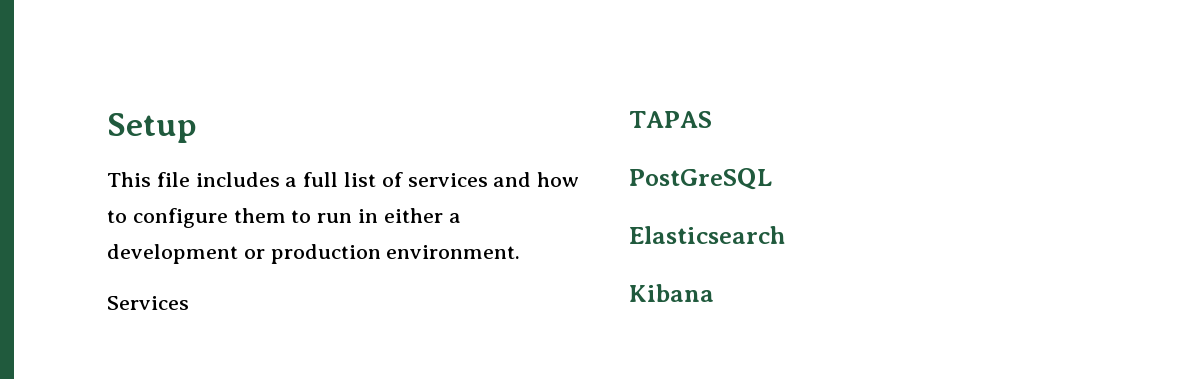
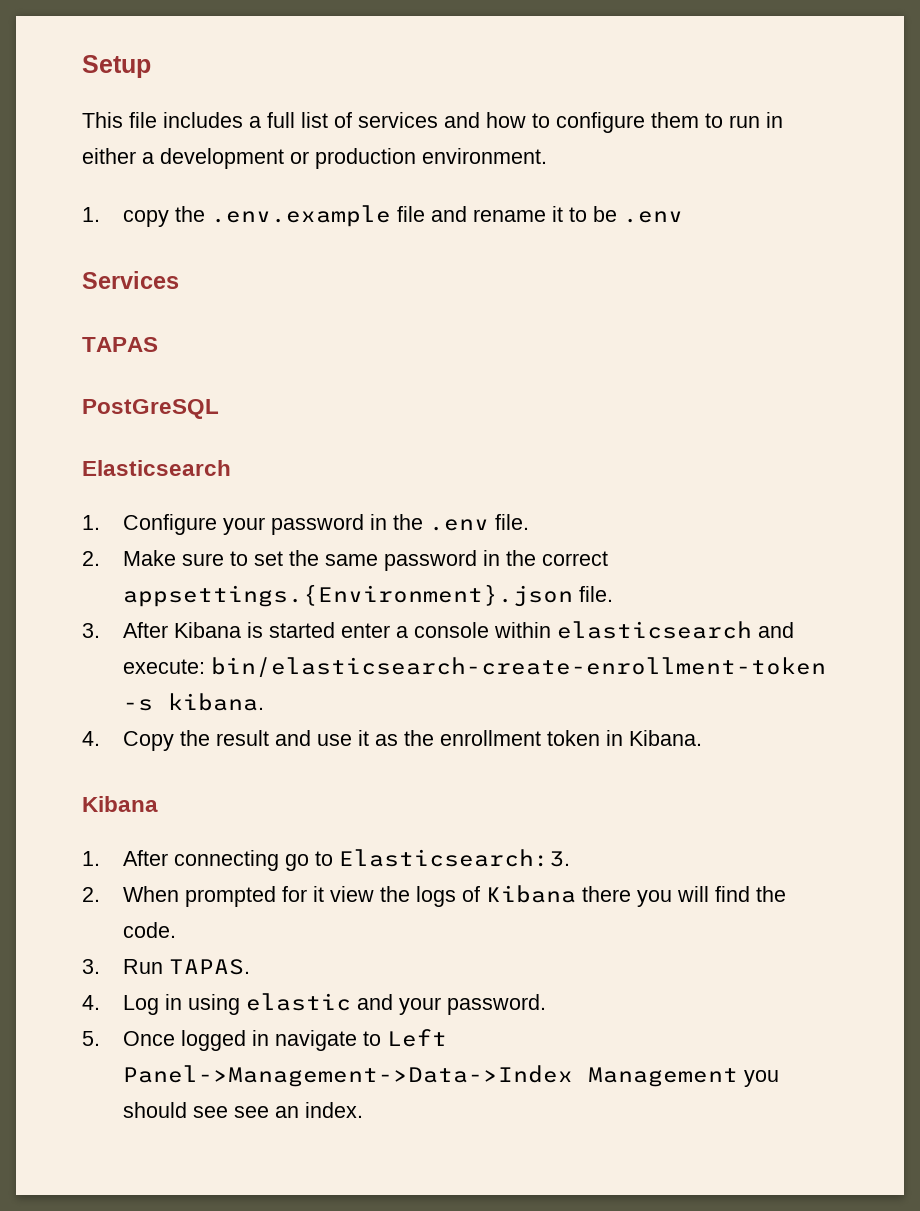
[107,296,189,310] [629,111,712,128] [629,168,772,190] [629,226,785,244] [629,284,714,302] Services // TAPAS // PostGreSQL // Elasticsearch // Kibana -> [82,205,684,227] [82,271,179,289] [82,337,158,352] [82,399,219,419] [82,460,231,476] [82,514,530,535] [82,550,609,571] [123,584,614,607] [82,621,795,639] [123,657,827,677] [123,693,265,711] [82,730,703,751] [82,796,158,812] [82,849,571,871] [82,885,787,907] [123,922,177,938] [82,959,251,975] [82,993,547,1015] [82,1029,448,1051] [123,1065,780,1087] [123,1102,364,1118] 1. copy the .env.example file and rename it to be .env // Services // TAPAS // PostGreSQL // Elasticsearch // 1. Configure your password in the .env file. // 2. Make sure to set the same password in the correct appsettings.{Environment}.json file. // 3. After Kibana is started enter a console within elasticsearch and execute: bin/elasticsearch-create-enrollment-token -s kibana. // 4. Copy the result and use it as the enrollment token in Kibana. // Kibana // 1. After connecting go to Elasticsearch:3. // 2. When prompted for it view the logs of Kibana there you will find the code. // 3. Run TAPAS. // 4. Log in using elastic and your password. // 5. Once logged in navigate to Left Panel->Management->Data->Index Management you should see see an index.

